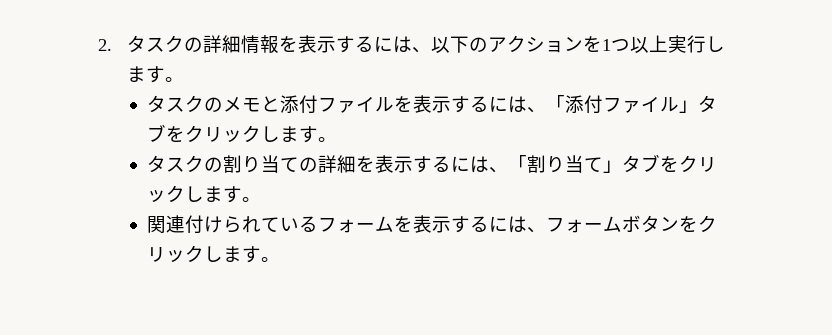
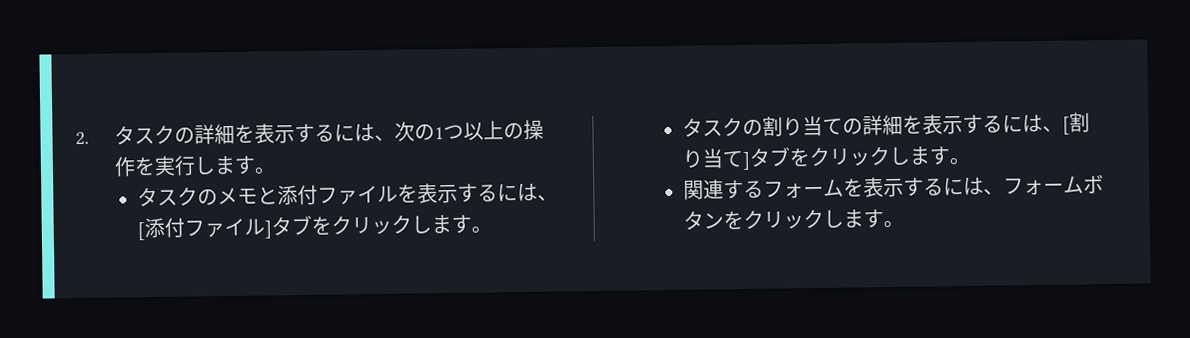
[240,35,602,54] 情報を表示するには、以下のアクションを -> [233,121,435,144] を表示するには、次の
(668, 43) none -> [502,119,544,140] [113,156,156,177] の操作を
[545,95,698,114] 「添付ファイル」 -> [136,217,272,241] [添付ファイル]
[507,155,622,173] 「割り当て」 -> [1061,112,1090,135] [681,148,751,170] [割り当て]
[184,215,299,234] 付けられてい -> [722,179,744,200] す

